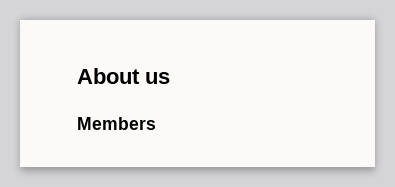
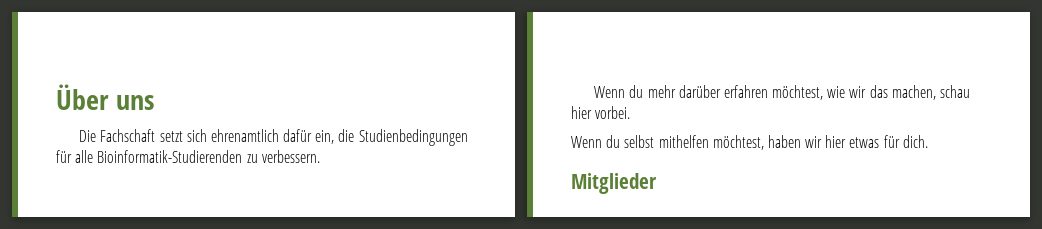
[77,68,170,84] [77,117,156,130] About us // Members -> [56,84,154,110] [79,129,468,146] [56,150,320,163] [594,85,971,100] [571,106,631,119] [571,135,928,150] [571,173,657,194] Über uns // Die Fachschaft setzt sich ehrenamtlich dafür ein, die Studienbedingungen für alle Bioinformatik-Studierenden zu verbessern. // Wenn du mehr darüber erfahren möchtest, wie wir das machen, schau hier vorbei. // Wenn du selbst mithelfen möchtest, haben wir hier etwas für dich. // Mitglieder

